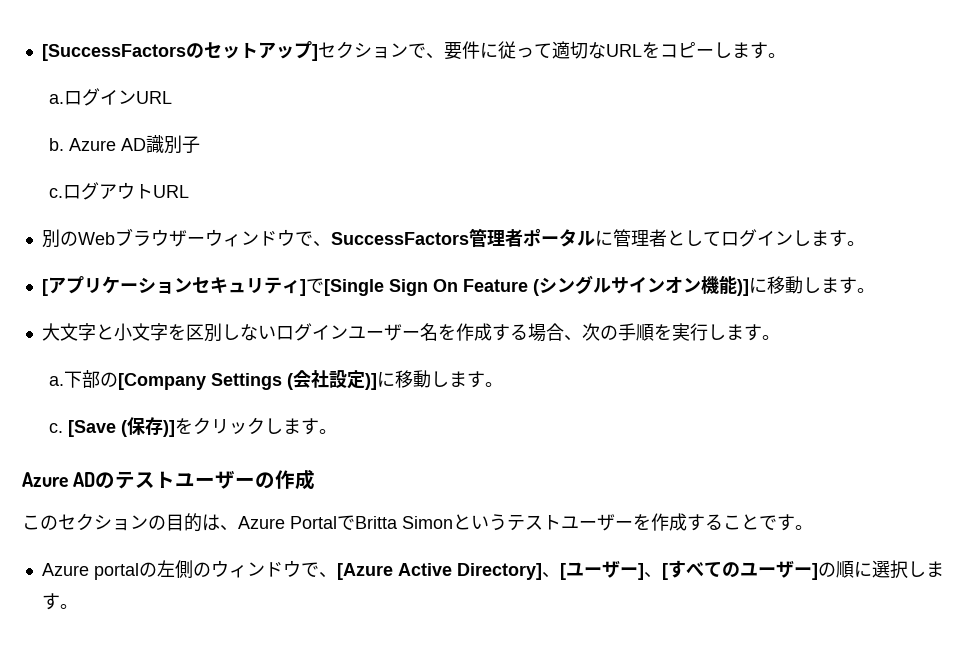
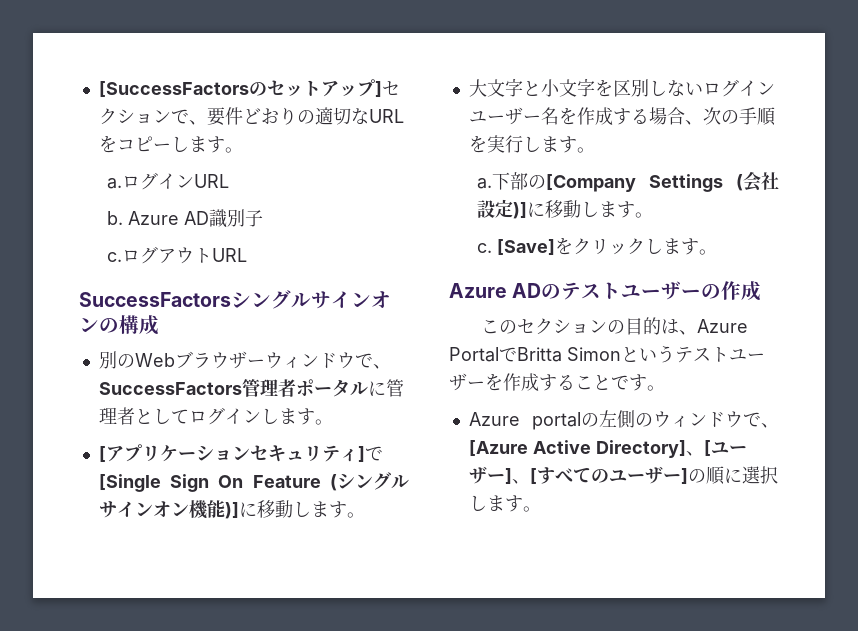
[479,41,552,59] に従って -> [242,107,315,125] どおりの
(190, 191) none -> [79,290,391,309] [79,315,159,335] // SuccessFactorsシングルサインオンの構成
[68,417,176,437] [Save (保存)] -> [497,239,556,256] [Save]

